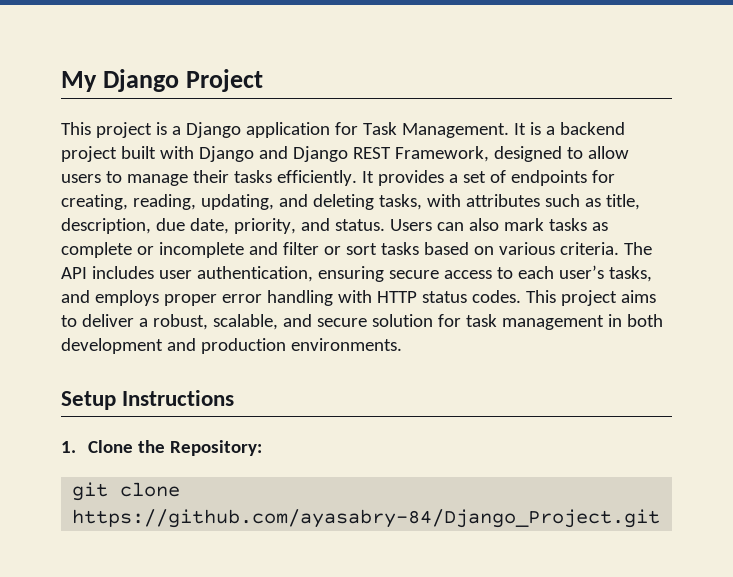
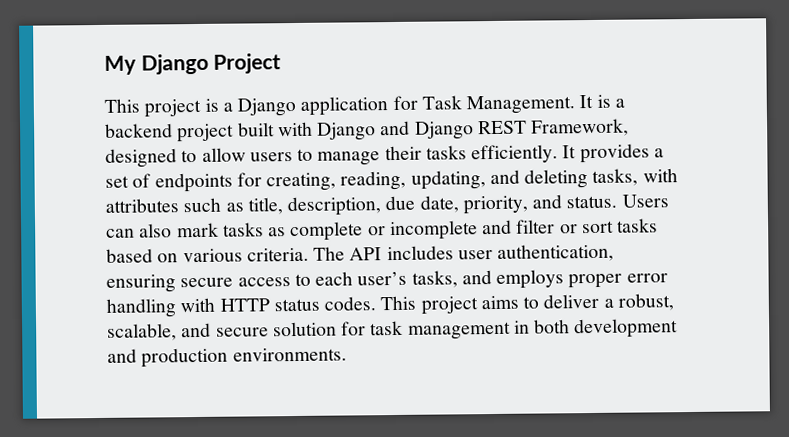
[61,390,235,410] [61,440,263,456] [72,482,181,501] [72,509,661,528] // Setup Instructions // 1. Clone the Repository: // git clone https://github.com/ayasabry-84/Django_Project.git -> (347, 354) none

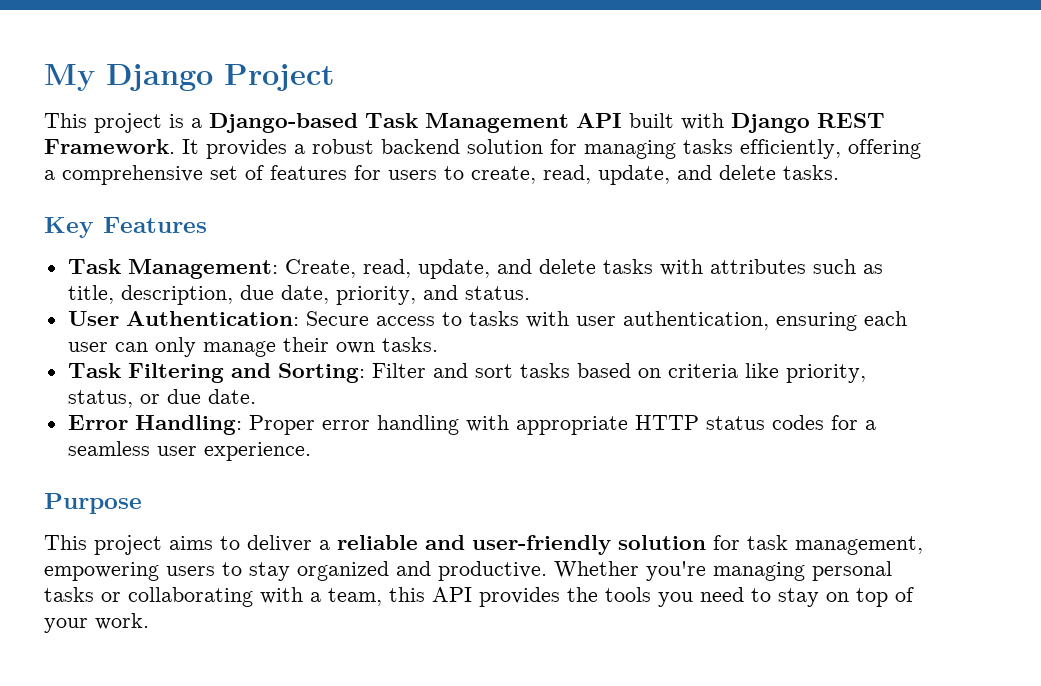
[237,94,625,117] [105,118,630,143] [105,143,664,168] [105,168,639,193] Django application for Task Management. It is a backend project built with Django and Django REST Framework, designed to allow users to manage their tasks efficiently. It provides a set of endpoints for creating, reading, updating, and deleting tasks, -> [209,113,885,133] [44,139,921,159] [44,165,839,185] [44,217,207,238] [67,259,653,279] Django-based Task Management API built with Django REST Framework. It provides a robust backend solution for managing tasks efficiently, offering a comprehensive set of features for users to create, read, update, and delete tasks. // Key Features // Task Management: Create, read, update, and delete tasks
[621,194,669,208] [106,218,659,242] [106,243,615,263] [106,269,623,293] Users can also mark tasks as complete or incomplete and filter or sort tasks based on various criteria. The API includes user authentication, ensuring secure access to each user’s tasks, and employs proper -> [67,311,907,331] [67,337,438,357] [67,363,866,383] [67,389,256,408] [67,415,315,435] // User Authentication: Secure access to tasks with user authentication, ensuring each user can only manage their own tasks. // Task Filtering and Sorting: Filter and sort tasks based on criteria like priority, status, or due date. // Error Handling: Proper
(216, 305) none -> [515,416,628,435] appropriate
[324,296,377,311] codes. -> [771,415,876,430] [67,441,311,461] [44,493,142,514] codes for a seamless user experience. // Purpose //
[617,293,674,311] [107,318,679,341] [107,347,347,368] robust, scalable, and secure solution for task management in both development and production environments. -> [337,535,923,555] [44,561,892,581] [44,587,914,607] [44,613,149,633] reliable and user-friendly solution for task management, empowering users to stay organized and productive. Whether you're managing personal tasks or collaborating with a team, this API provides the tools you need to stay on top of your work.

